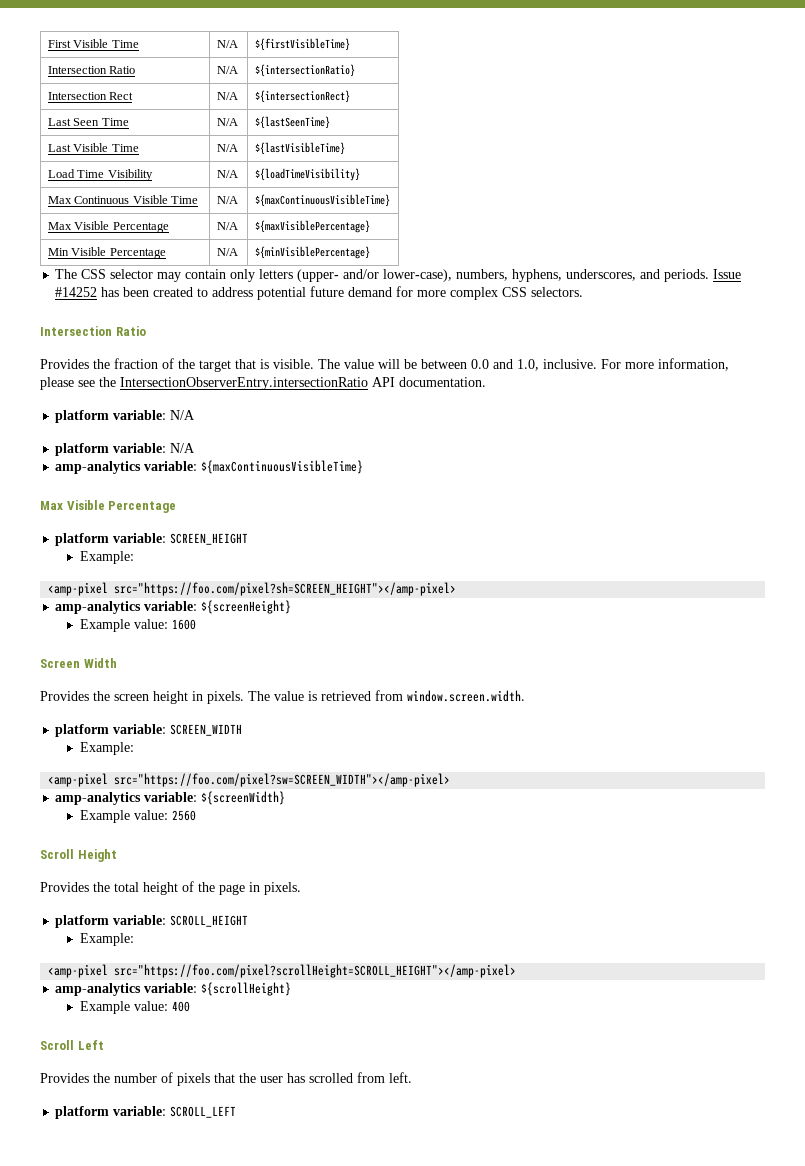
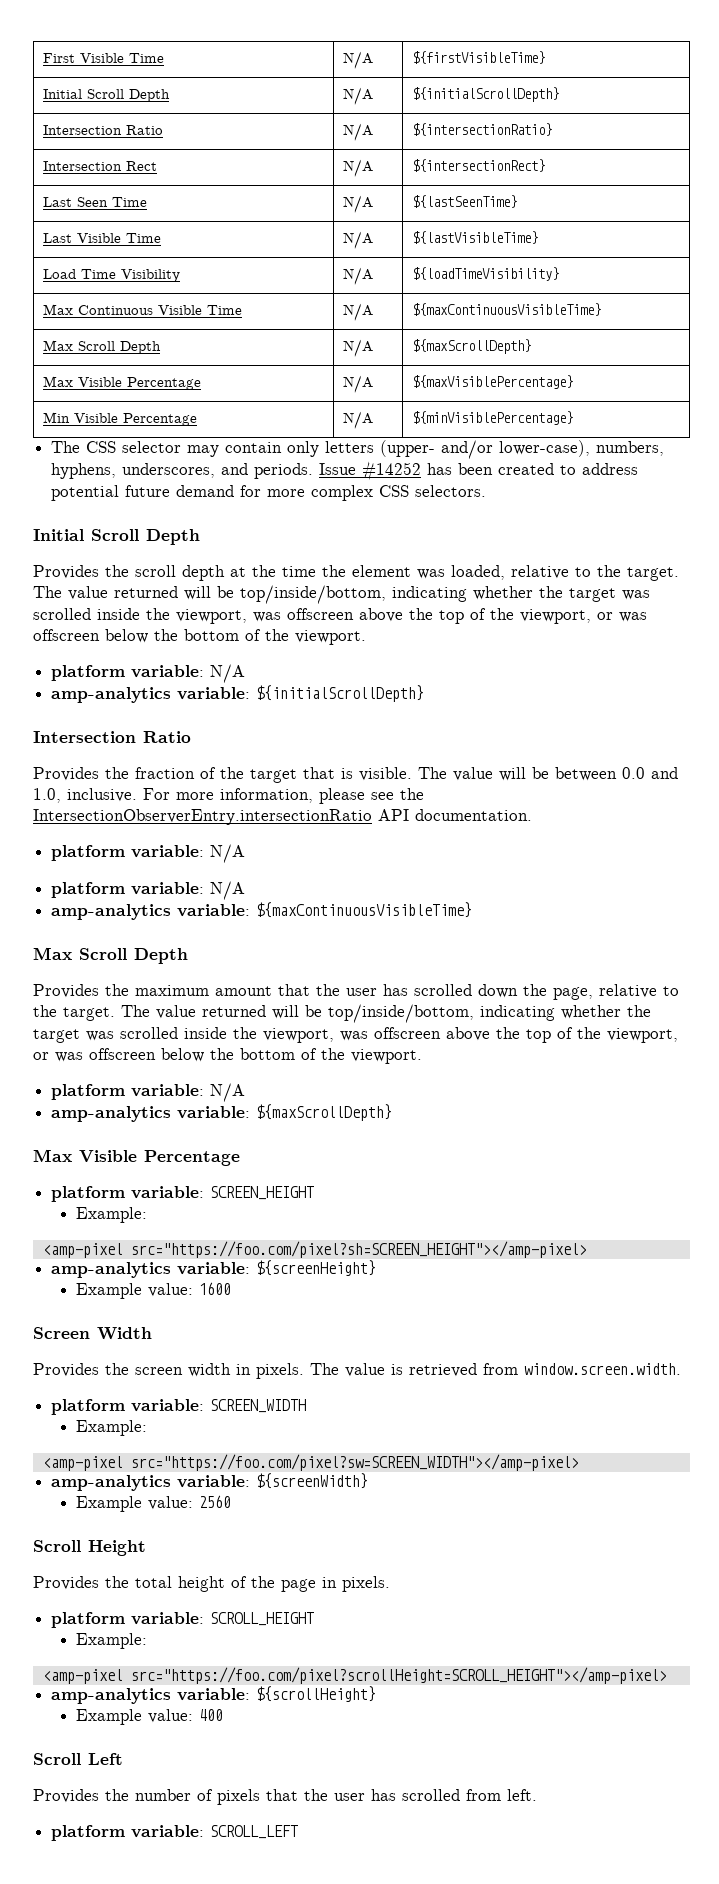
(350, 44) none -> [42,89,170,102] [342,87,373,105] [411,87,559,102] // Initial Scroll Depth | N/A | ${initialScrollDepth}
(390, 200) none -> [42,340,161,354] [342,339,373,357] [411,339,531,354] // Max Scroll Depth | N/A | ${maxScrollDepth}
(584, 292) none -> [33,529,200,545] [33,565,679,581] [33,585,650,604] [33,608,647,624] [33,629,366,645] [51,664,246,683] [51,685,425,703] // Initial Scroll Depth // Provides the scroll depth at the time the element was loaded, relative to the target. The value returned will be top/inside/bottom, indicating whether the target was scrolled inside the viewport, was offscreen above the top of the viewport, or was offscreen below the bottom of the viewport. // platform variable: N/A // amp-analytics variable: ${initialScrollDepth}
(364, 467) none -> [33,947,188,964] [33,984,679,1000] [33,1004,651,1023] [33,1027,678,1043] [33,1048,422,1064] [51,1083,246,1102] [51,1104,393,1122] // Max Scroll Depth // Provides the maximum amount that the user has scrolled down the page, relative to the target. The value returned will be top/inside/bottom, indicating whether the target was scrolled inside the viewport, was offscreen above the top of the viewport, or was offscreen below the bottom of the viewport. // platform variable: N/A // amp-analytics variable: ${maxScrollDepth}
[153,691,188,704] height -> [188,1363,231,1377] width

